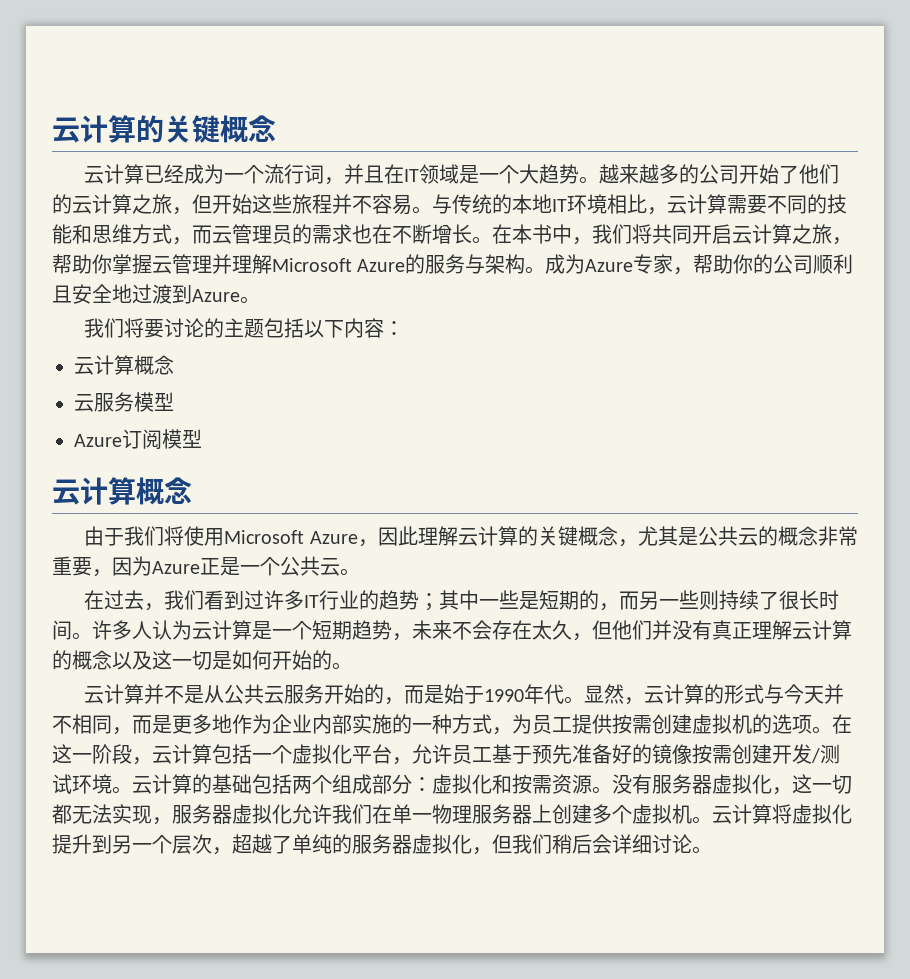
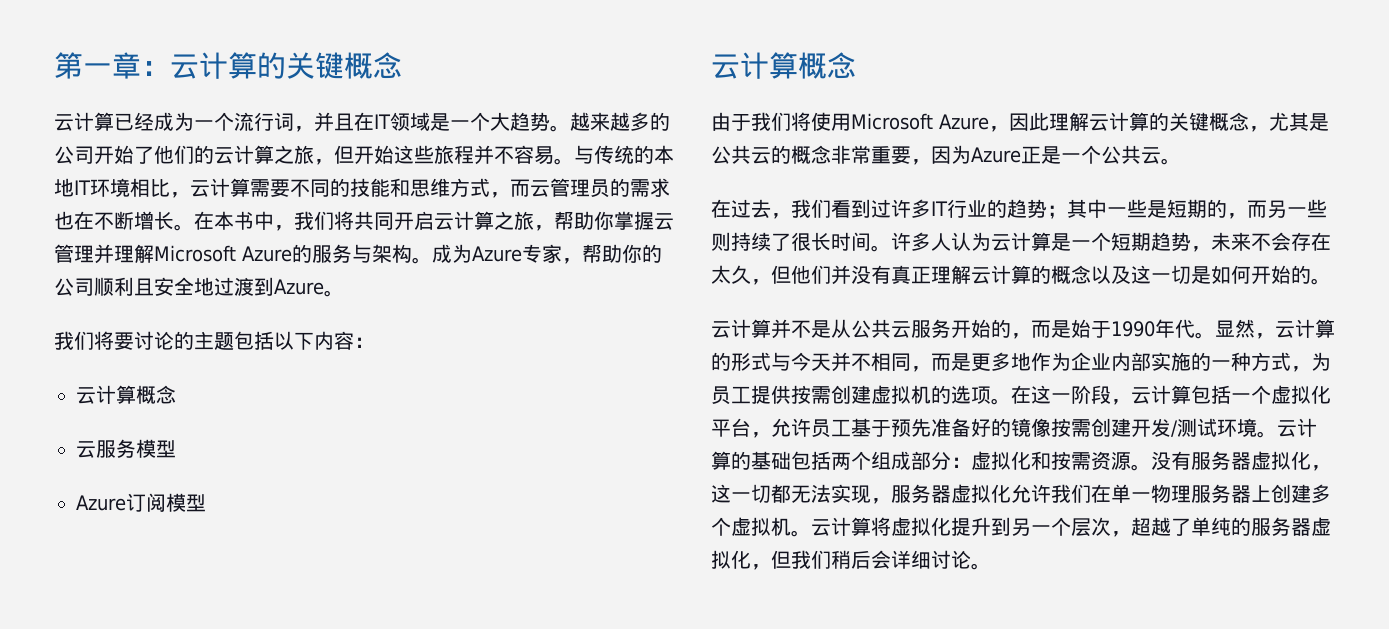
(52, 130) none -> [54,52,170,79] 第一章：

